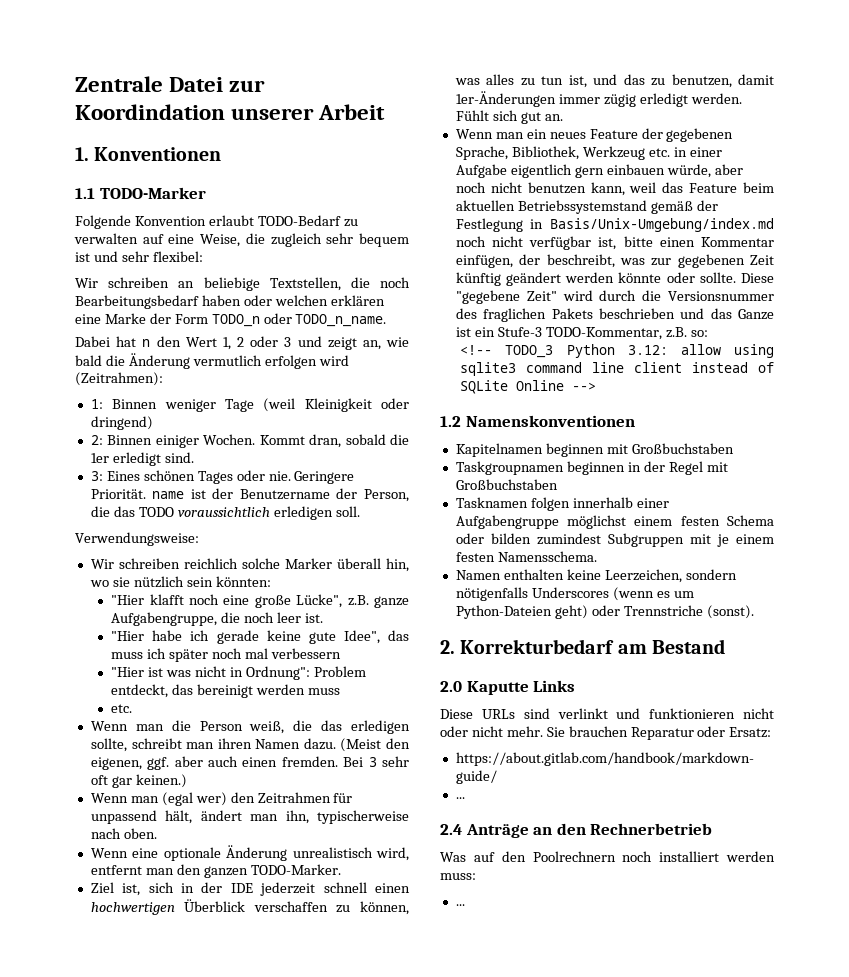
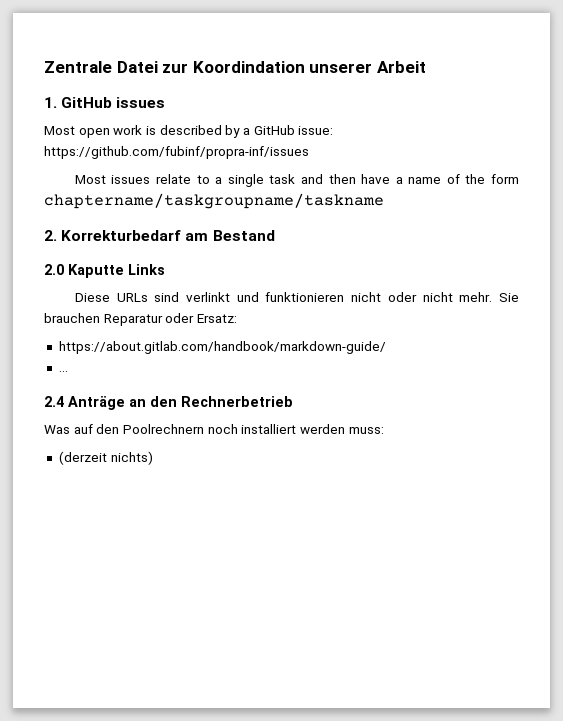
[94,147,222,161] [75,187,206,199] [75,215,358,229] [74,233,410,247] [75,251,203,262] [75,277,410,291] [75,295,385,309] [75,313,387,327] [75,336,409,350] [75,353,349,369] [75,372,163,386] [90,398,409,412] [90,416,153,430] [90,434,410,448] [90,452,194,466] [90,470,355,484] [90,488,409,502] [90,506,360,520] [75,532,199,546] [90,558,409,572] [89,576,271,588] [111,594,409,608] [111,612,323,626] [111,630,410,644] [111,648,341,662] [111,666,366,680] [111,684,340,698] [111,704,133,713] [90,720,411,734] [90,738,410,752] [90,756,410,770] [90,774,187,788] [90,792,353,806] [90,810,409,824] [90,828,157,839] [90,845,410,861] [90,864,341,878] [90,882,410,896] [90,899,409,915] [454,74,774,88] [455,91,742,107] [455,110,563,124] [455,128,734,142] [455,146,722,160] [455,164,743,178] [455,182,774,196] [455,200,718,214] [455,218,774,232] [455,236,774,250] [455,254,774,268] [455,272,774,286] [455,290,774,304] [455,308,774,322] [455,327,708,340] [460,344,774,358] [460,362,774,376] [460,380,597,394] [440,415,635,427] [455,443,734,457] [455,461,728,475] [455,479,558,490] [455,497,669,511] [455,515,774,529] [455,533,774,547] [455,551,597,562] [455,569,737,583] [455,587,694,601] [455,605,754,619] Konventionen // 1.1 TODO-Marker // Folgende Konvention erlaubt TODO-Bedarf zu verwalten auf eine Weise, die zugleich sehr bequem ist und sehr flexibel: // Wir schreiben an beliebige Textstellen, die noch Bearbeitungsbedarf haben oder welchen erklären eine Marke der Form TODO_n oder TODO_n_name. // Dabei hat n den Wert 1, 2 oder 3 und zeigt an, wie bald die Änderung vermutlich erfolgen wird (Zeitrahmen): // 1: Binnen weniger Tage (weil Kleinigkeit oder dringend) // 2: Binnen einiger Wochen. Kommt dran, sobald die 1er erledigt sind. // 3: Eines schönen Tages oder nie. Geringere Priorität. name ist der Benutzername der Person, die das TODO voraussichtlich erledigen soll. // Verwendungsweise: // Wir schreiben reichlich solche Marker überall hin, wo sie nützlich sein könnten: // "Hier klafft noch eine große Lücke", z.B. ganze Aufgabengruppe, die noch leer ist. // "Hier habe ich gerade keine gute Idee", das muss ich später noch mal verbessern // "Hier ist was nicht in Ordnung": Problem entdeckt, das bereinigt werden muss // etc. // Wenn man die Person weiß, die das erledigen sollte, schreibt man ihren Namen dazu. (Meist den eigenen, ggf. aber auch einen fremden. Bei 3 sehr oft gar keinen.) // Wenn man (egal wer) den Zeitrahmen für unpassend hält, ändert man ihn, typischerweise nach oben. // Wenn eine optionale Änderung unrealistisch wird, entfernt man den ganzen TODO-Marker. // Ziel ist, sich in der IDE jederzeit schnell einen hochwertigen Überblick verschaffen zu können, was alles zu tun ist, und das zu benutzen, damit 1er-Änderungen immer zügig erledigt werden. Fühlt sich gut an. // Wenn man ein neues Feature der gegebenen Sprache, Bibliothek, Werkzeug etc. in einer Aufgabe eigentlich gern einbauen würde, aber noch nicht benutzen kann, weil das Feature beim aktuellen Betriebssystemstand gemäß der Festlegung in Basis/Unix-Umgebung/index.md noch nicht verfügbar ist, bitte einen Kommentar einfügen, der beschreibt, was zur gegebenen Zeit künftig geändert werden könnte oder sollte. Diese "gegebene Zeit" wird durch die Versionsnummer des fraglichen Pakets beschrieben und das Ganze ist ein Stufe-3 TODO-Kommentar, z.B. so: // <!-- TODO_3 Python 3.12: allow using sqlite3 command line client instead of SQLite Online --> // 1.2 Namenskonventionen // Kapitelnamen beginnen mit Großbuchstaben // Taskgroupnamen beginnen in der Regel mit Großbuchstaben // Tasknamen folgen innerhalb einer Aufgabengruppe möglichst einem festen Schema oder bilden zumindest Subgruppen mit je einem festen Namensschema. // Namen enthalten keine Leerzeichen, sondern nötigenfalls Underscores (wenn es um Python-Dateien geht) oder Trennstriche (sonst). -> [61,97,166,108] [44,125,334,138] [44,146,309,159] [74,174,519,187] [44,193,384,209] GitHub issues // Most open work is described by a GitHub issue: https://github.com/fubinf/propra-inf/issues // Most issues relate to a single task and then have a name of the form chaptername/taskgroupname/taskname
[455,904,465,906] ... -> [58,451,153,465] (derzeit nichts)

